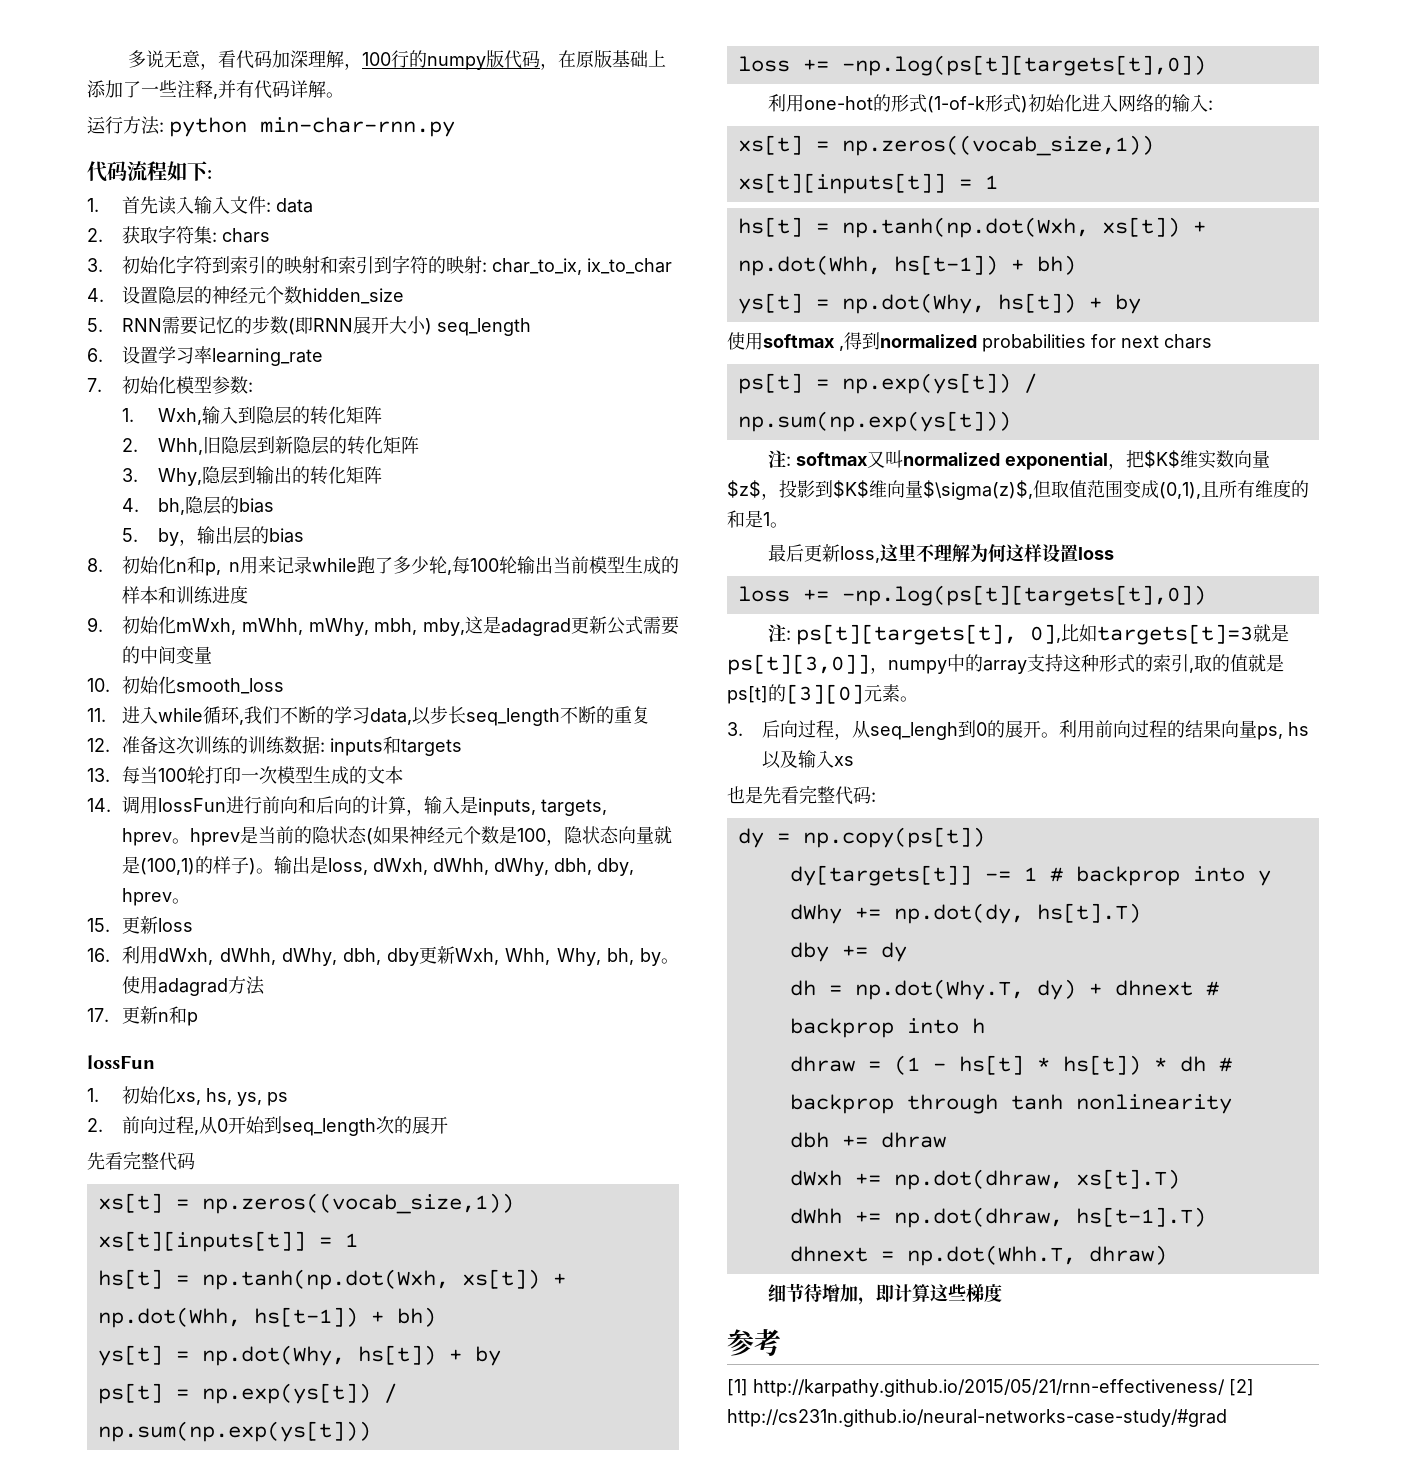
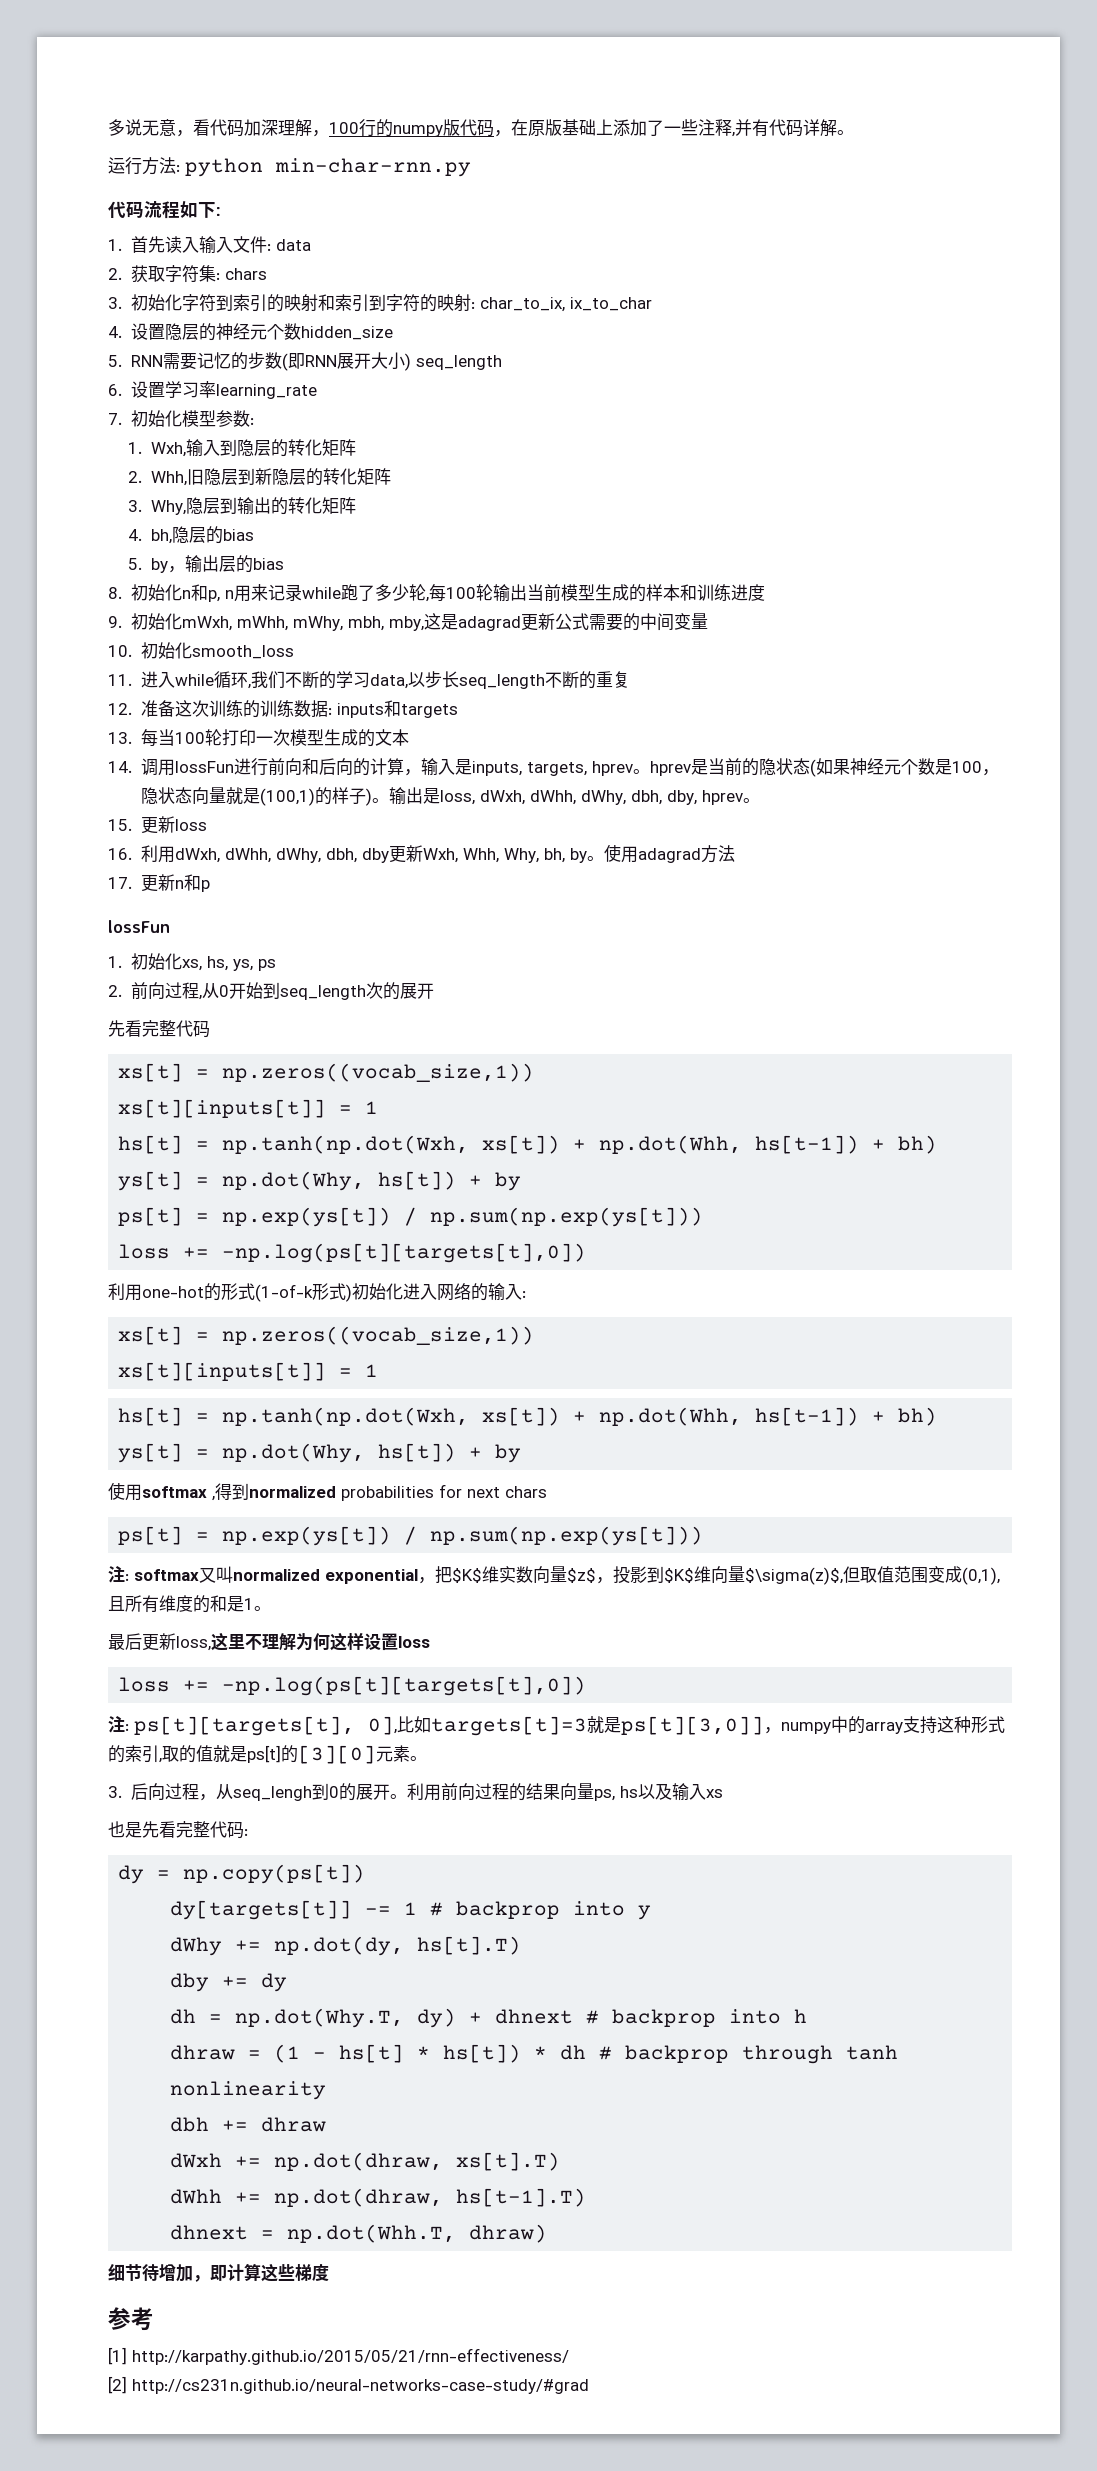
(1225, 1388) none -> (569, 2356) //

